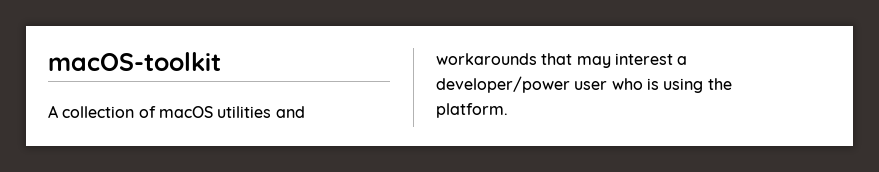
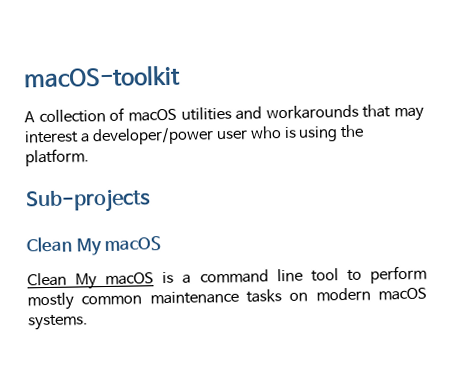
(508, 110) none -> [25,188,151,214] [26,236,162,256] [27,265,427,290] [27,287,427,311] [28,314,88,331] // Sub-projects // Clean My macOS // Clean My macOS is a command line tool to perform mostly common maintenance tasks on modern macOS systems.

